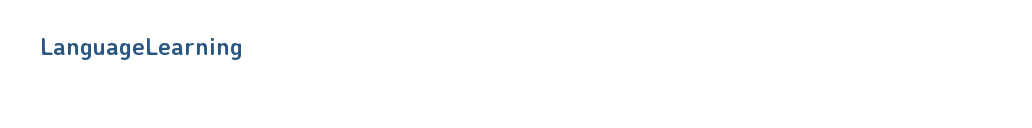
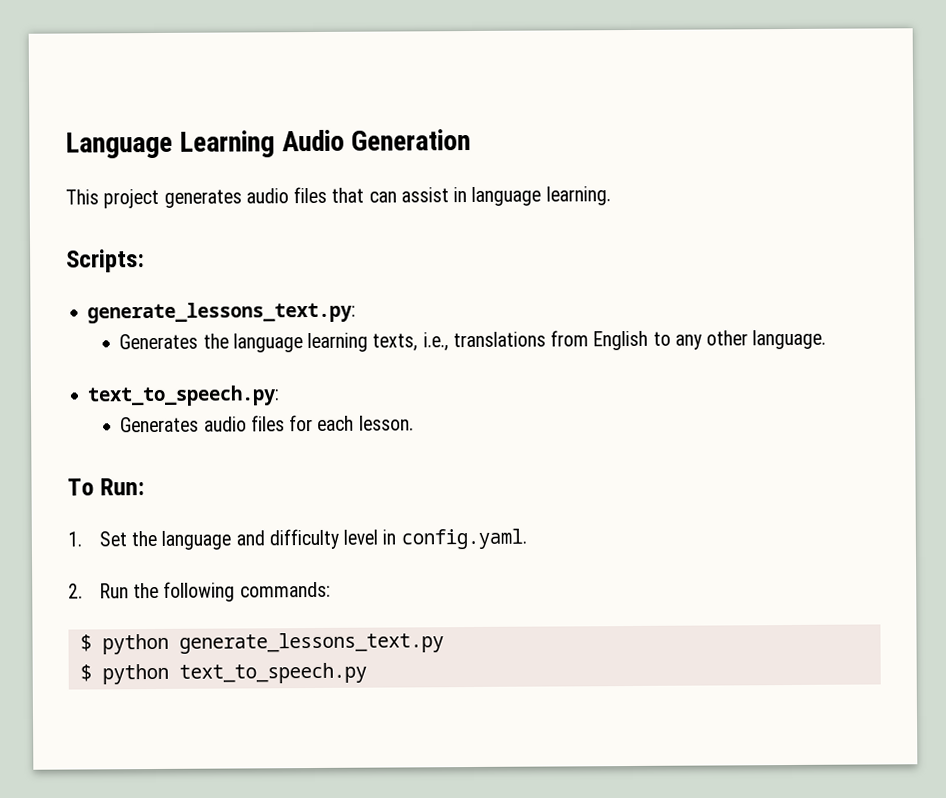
[40,38,243,60] LanguageLearning -> [65,129,472,159] [65,186,611,209] [66,249,145,273] [87,301,357,324] [119,329,827,353] [87,385,281,407] [120,415,414,433] [67,478,145,496] [67,528,527,550] [68,581,331,602] [79,632,444,655] [79,662,367,685] Language Learning Audio Generation // This project generates audio files that can assist in language learning. // Scripts: // generate_lessons_text.py: // Generates the language learning texts, i.e., translations from English to any other language. // text_to_speech.py: // Generates audio files for each lesson. // To Run: // 1. Set the language and difficulty level in config.yaml. // 2. Run the following commands: // $ python generate_lessons_text.py // $ python text_to_speech.py

